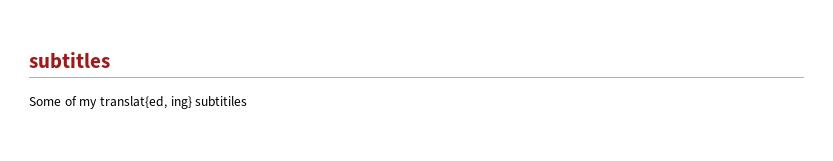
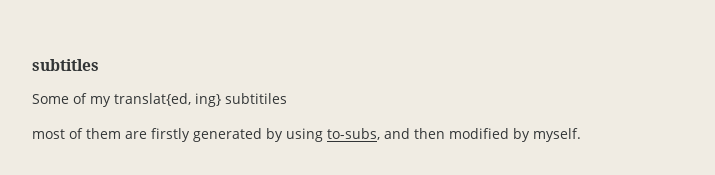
(248, 101) none -> [32,128,581,142] // most of them are firstly generated by using to-subs, and then modified by myself.

